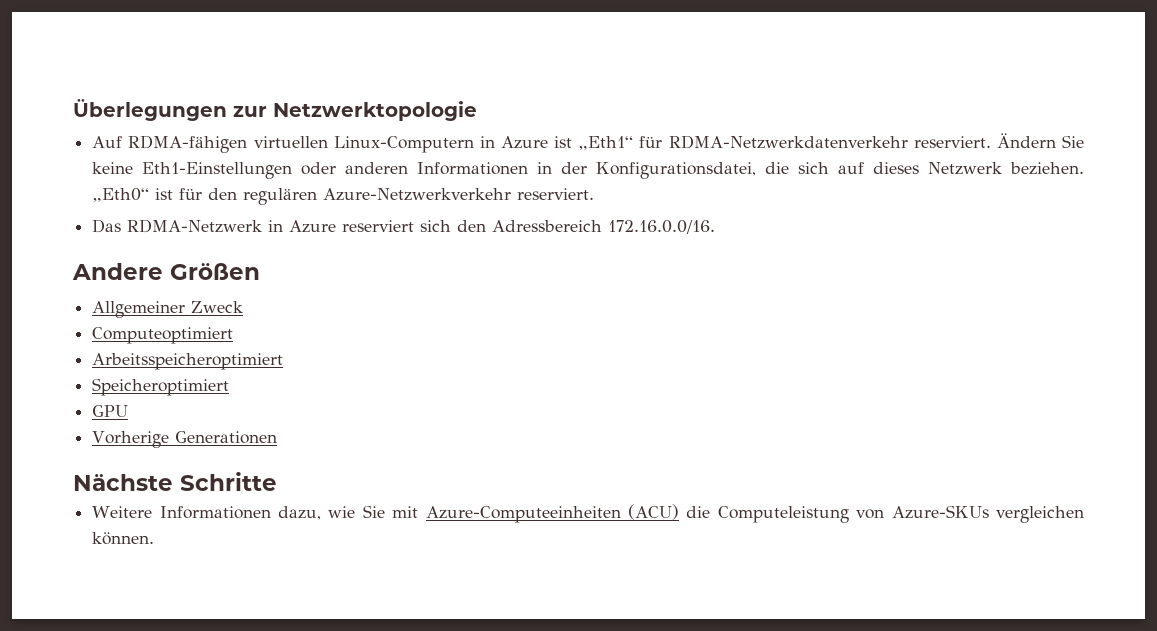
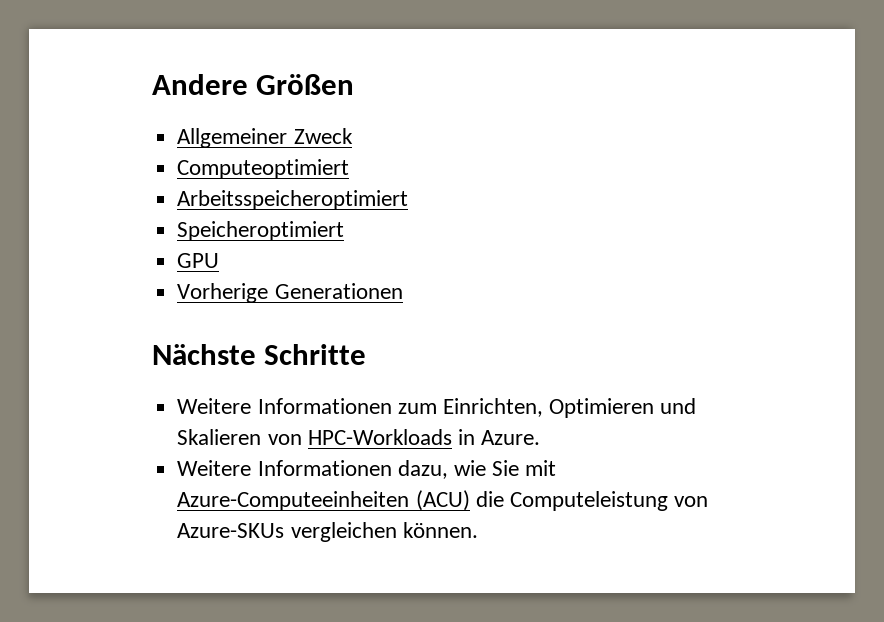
[73,99,477,121] [92,133,1084,153] [92,162,1085,179] [92,188,595,205] [92,219,716,234] Überlegungen zur Netzwerktopologie // Auf RDMA-fähigen virtuellen Linux-Computern in Azure ist „Eth1“ für RDMA-Netzwerkdatenverkehr reserviert. Ändern Sie keine Eth1-Einstellungen oder anderen Informationen in der Konfigurationsdatei, die sich auf dieses Netzwerk beziehen. „Eth0“ ist für den regulären Azure-Netzwerkverkehr reserviert. // Das RDMA-Netzwerk in Azure reserviert sich den Adressbereich 172.16.0.0/16. // -> (152, 84) none
(277, 481) none -> [177,398,697,418] [177,429,541,445] // Weitere Informationen zum Einrichten, Optimieren und Skalieren von HPC-Workloads in Azure.

